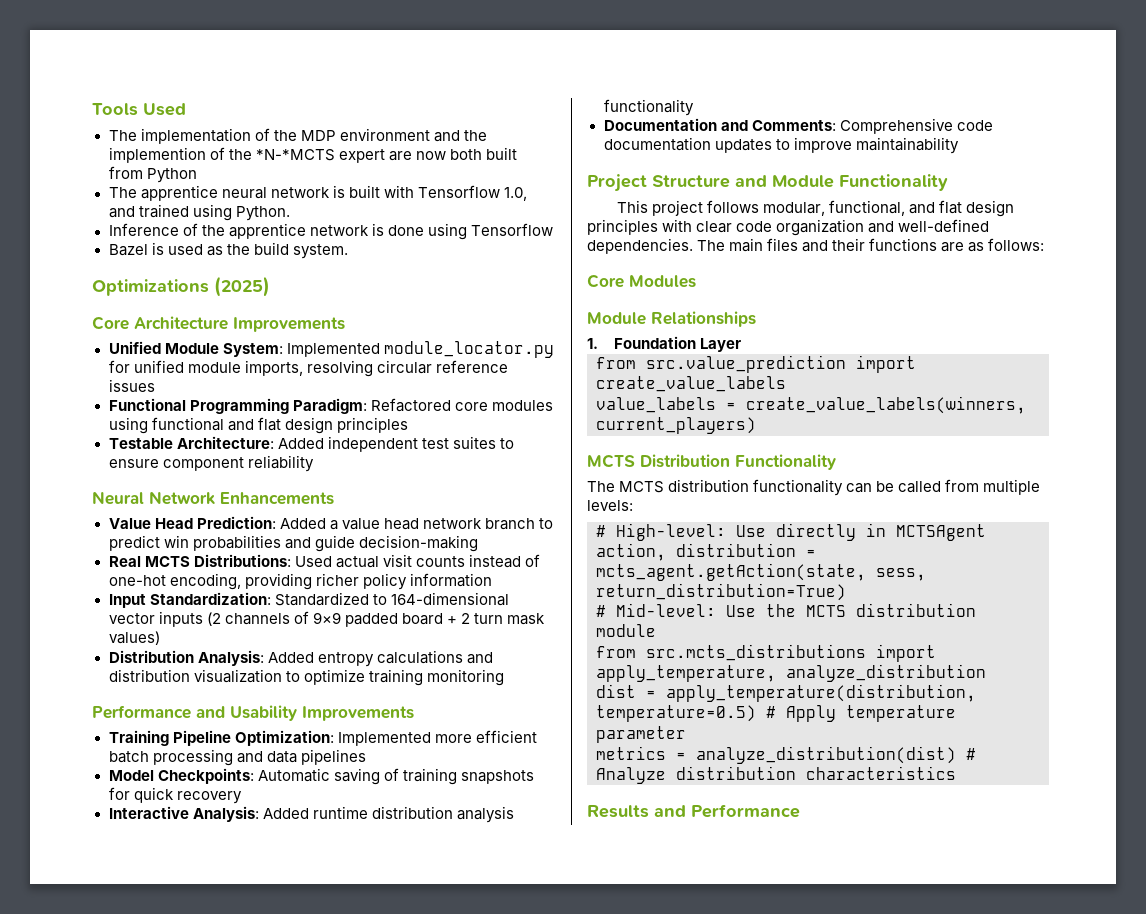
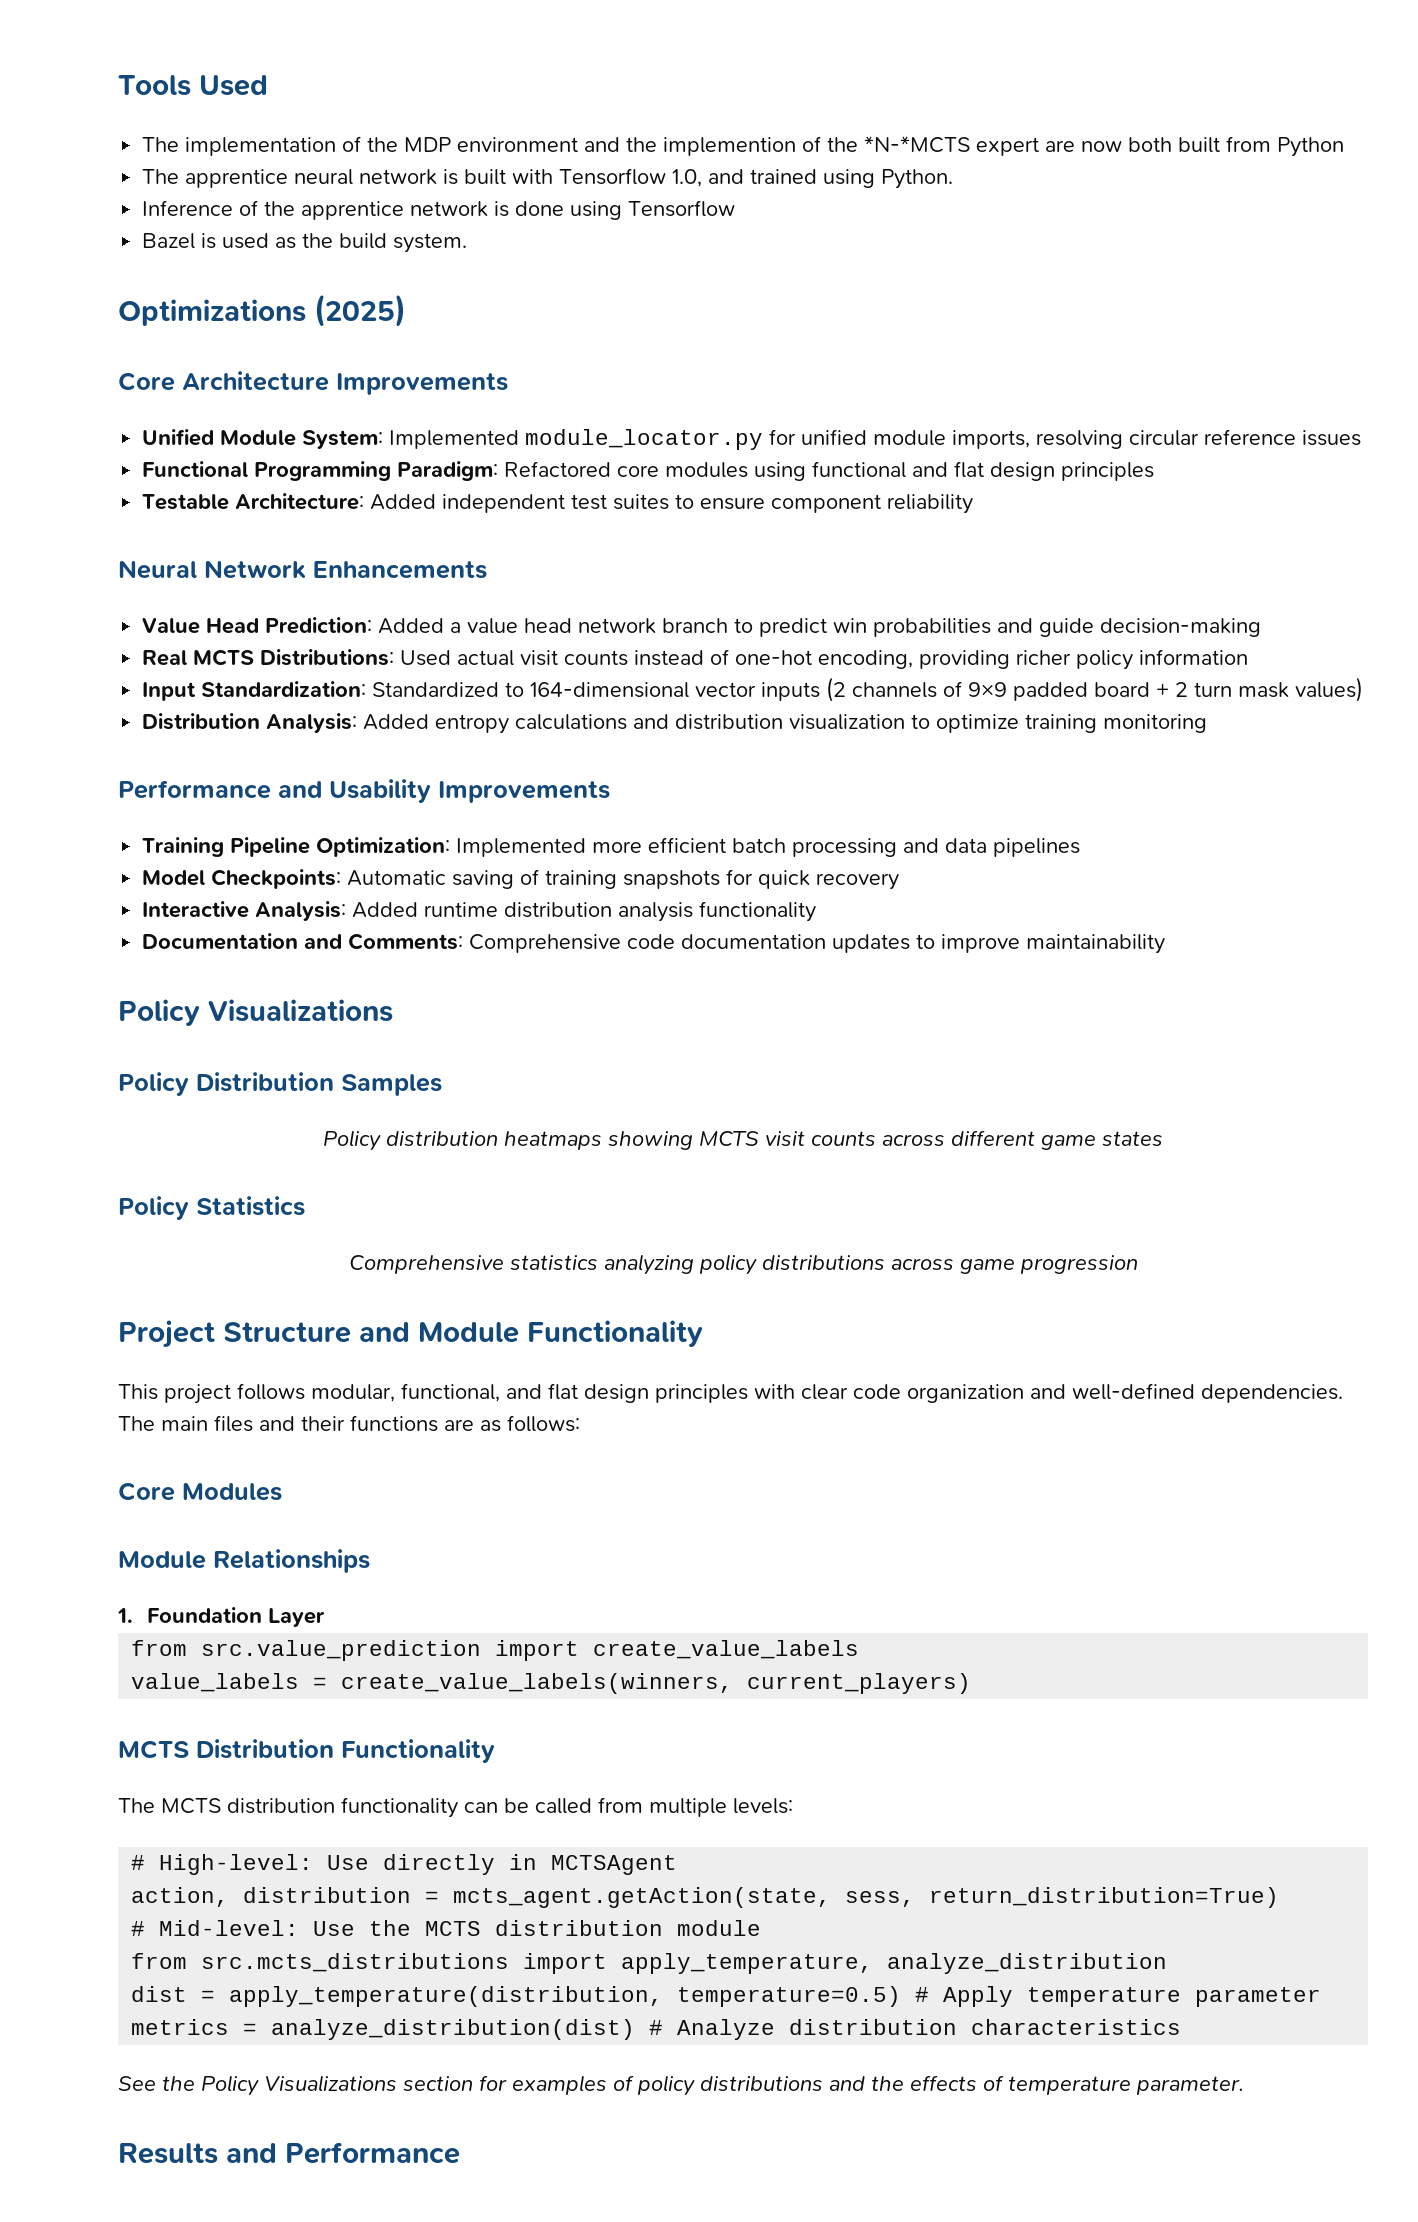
(959, 145) none -> [118,999,393,1026] [118,1072,442,1096] [323,1130,1163,1151] [118,1196,305,1220] [348,1254,1138,1275] // Policy Visualizations // Policy Distribution Samples // Policy distribution heatmaps showing MCTS visit counts across different game states // Policy Statistics // Comprehensive statistics analyzing policy distributions across game progression
(956, 773) none -> [118,2075,1244,2096] // See the Policy Visualizations section for examples of policy distributions and the effects of temperature parameter.

